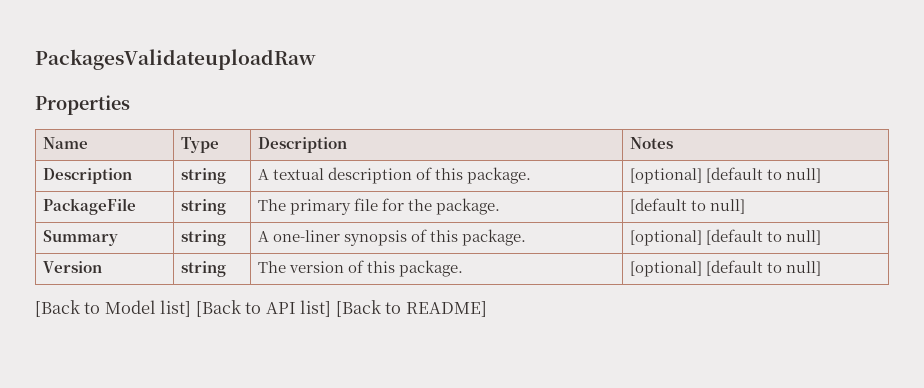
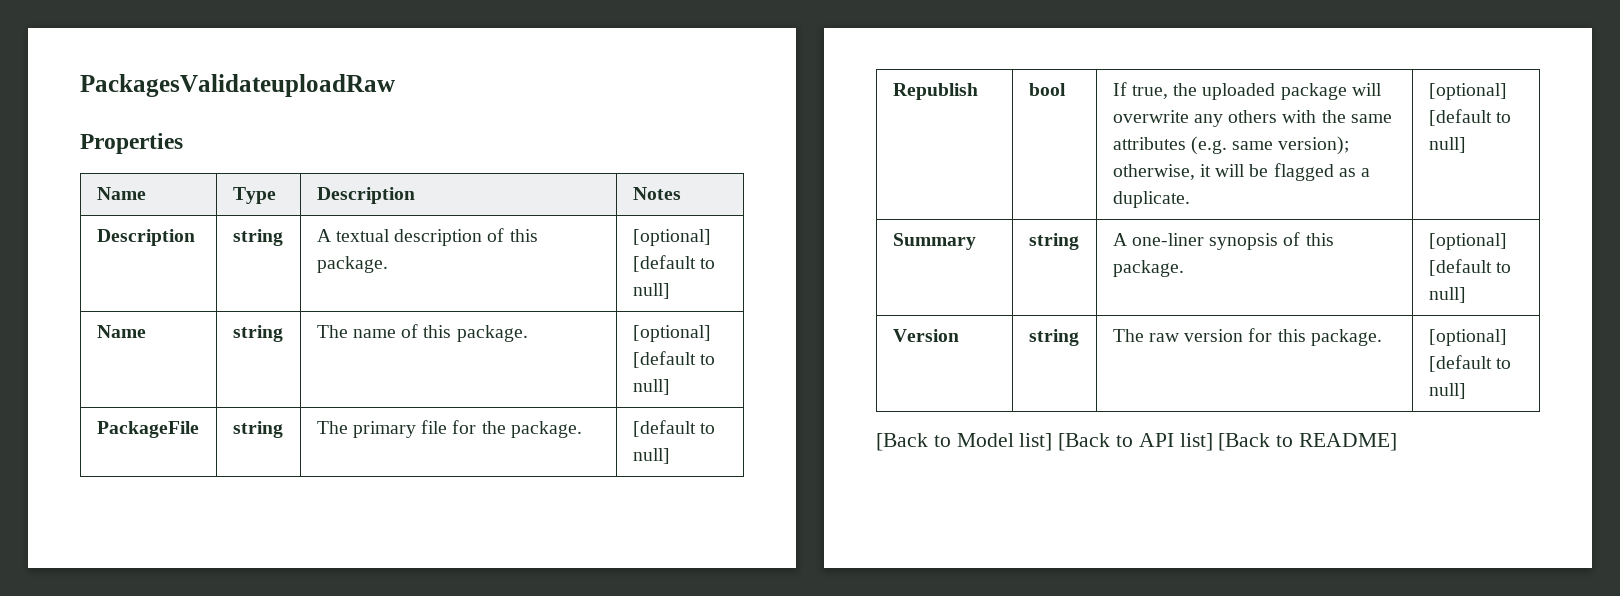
(822, 175) none -> [96,325,146,338] [232,325,283,342] [316,324,528,342] [632,325,711,342] [632,351,715,368] [632,379,670,395] // Name | string | The name of this package. | [optional] [default to null]
(746, 206) none -> [892,83,978,100] [1028,83,1066,96] [1112,82,1382,100] [1112,110,1392,127] [1112,136,1350,155] [1112,163,1371,181] [1112,191,1190,208] [1428,83,1507,100] [1428,109,1511,126] [1428,137,1466,153] // Republish | bool | If true, the uploaded package will overwrite any others with the same attributes (e.g. same version); otherwise, it will be flagged as a duplicate. | [optional] [default to null]
[289,260,365,273] version of -> [1148,328,1273,342] raw version for

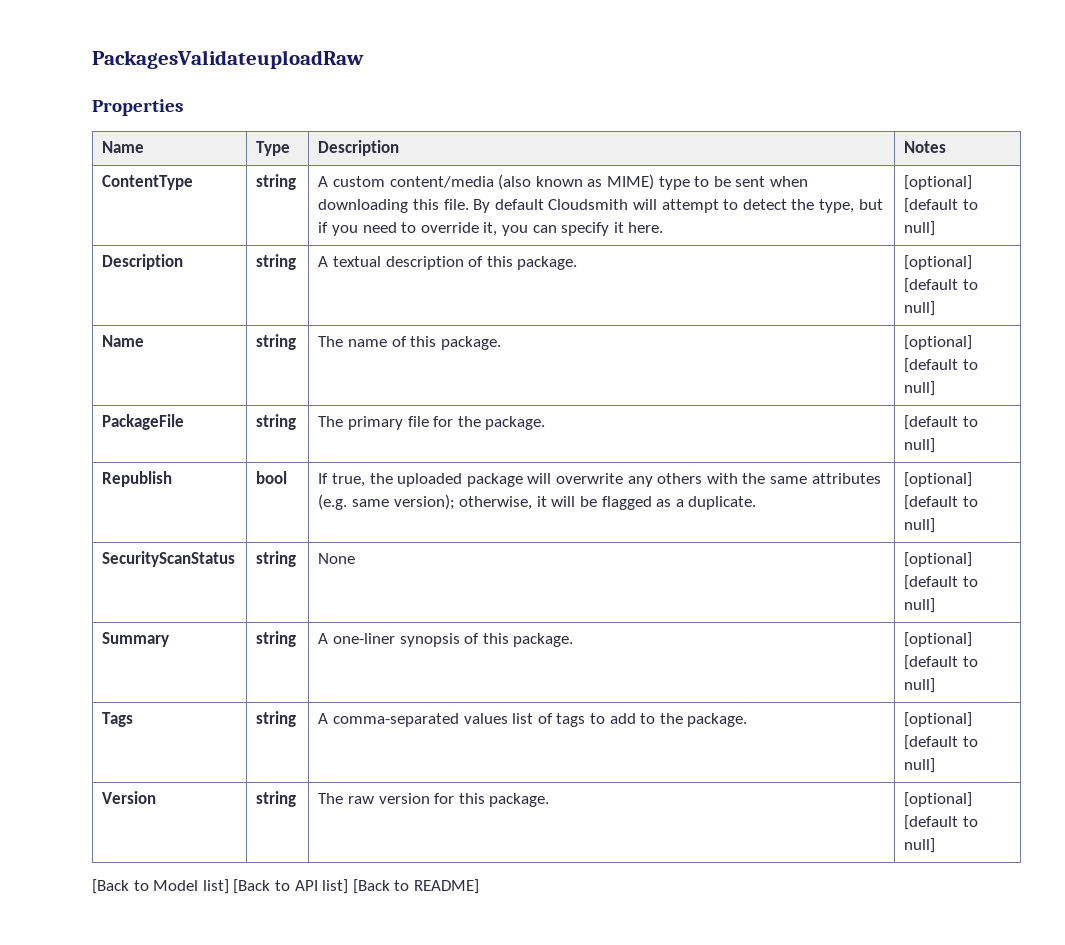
(681, 193) none -> [102,175,194,190] [256,174,297,190] [318,174,808,190] [318,199,883,213] [318,222,664,236] [904,175,973,190] [904,198,979,213] [904,221,936,236] // ContentType | string | A custom content/media (also known as MIME) type to be sent when downloading this file. By default Cloudsmith will attempt to detect the type, but if you need to override it, you can specify it here. | [optional] [default to null]
(1466, 145) none -> [102,551,236,567] [256,551,297,567] [318,553,356,564] [904,552,973,567] [904,575,979,590] [904,598,936,613] // SecurityScanStatus | string | None | [optional] [default to null]
(1466, 295) none -> [102,712,134,727] [256,711,297,727] [318,713,748,727] [904,712,973,727] [904,735,979,750] [904,758,936,773] // Tags | string | A comma-separated values list of tags to add to the package. | [optional] [default to null]

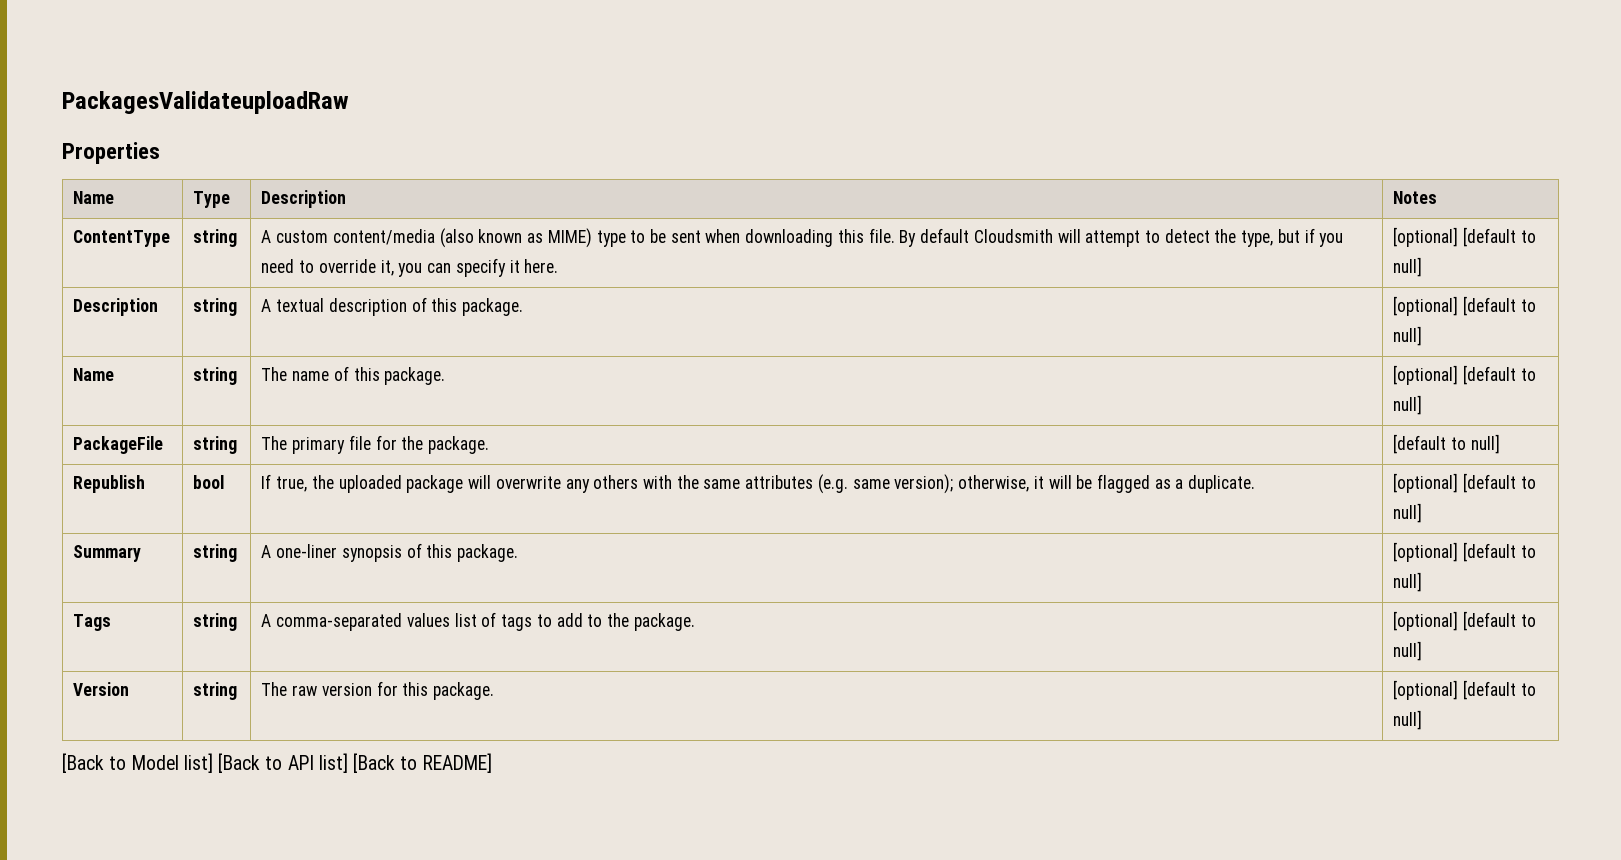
[102,551,236,567] [256,551,297,567] [318,553,356,564] [904,552,973,567] [904,575,979,590] [904,598,936,613] // SecurityScanStatus | string | None | [optional] [default to null] -> (1423, 513) none

